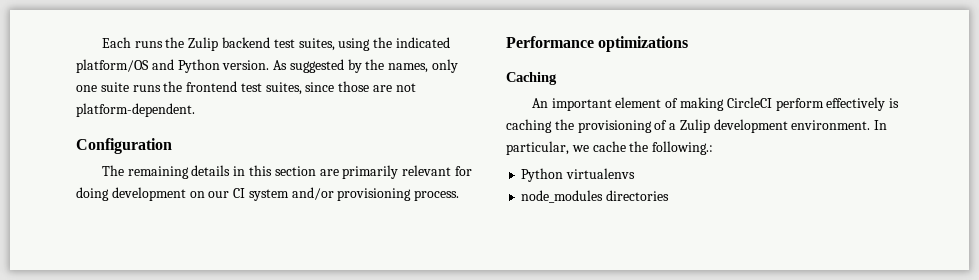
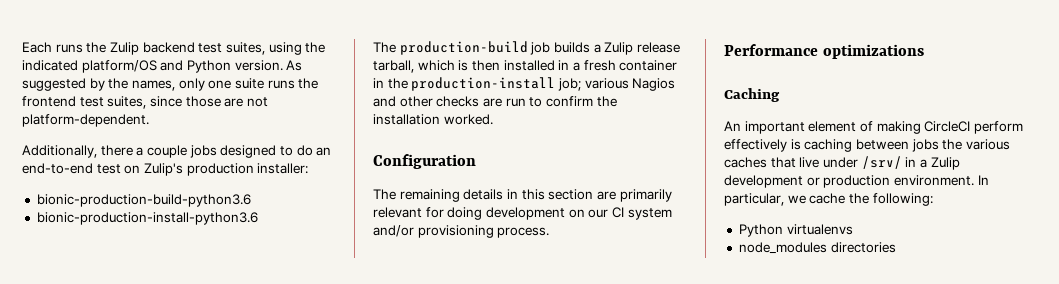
(195, 110) none -> [22,145,332,158] [22,163,309,176] [36,194,251,207] [36,212,258,225] [373,41,680,55] [373,60,678,73] [373,77,676,91] [373,96,617,107] [373,114,493,125] // Additionally, there a couple jobs designed to do an end-to-end test on Zulip's production installer: // bionic-production-build-python3.6 // bionic-production-install-python3.6 // The production-build job builds a Zulip release tarball, which is then installed in a fresh container in the production-install job; various Nagios and other checks are run to confirm the installation worked.
[554,119,668,133] the provisioning of -> [855,139,1010,152] [724,156,917,169] between jobs the various caches that live under /srv/ in
(788, 126) none -> [806,175,891,188] or production
[652,141,714,155] following.: -> [872,193,933,206] following:

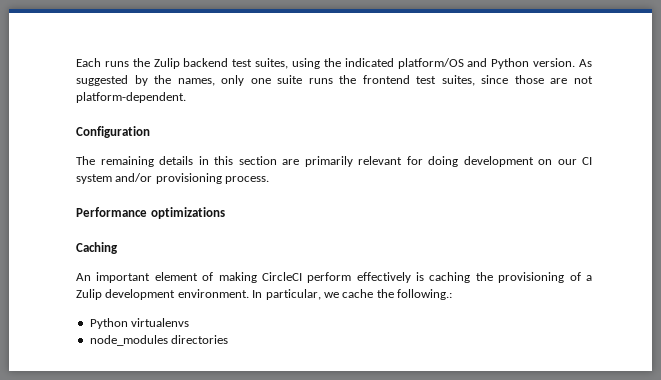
[22,145,332,158] [22,163,309,176] [36,194,251,207] [36,212,258,225] [373,41,680,55] [373,60,678,73] [373,77,676,91] [373,96,617,107] [373,114,493,125] // Additionally, there a couple jobs designed to do an end-to-end test on Zulip's production installer: // bionic-production-build-python3.6 // bionic-production-install-python3.6 // The production-build job builds a Zulip release tarball, which is then installed in a fresh container in the production-install job; various Nagios and other checks are run to confirm the installation worked. -> (186, 97) none
[855,139,1010,152] [724,156,917,169] between jobs the various caches that live under /srv/ in -> [475,272,581,283] the provisioning of
[806,175,891,188] or production -> (176, 294) none
[872,193,933,206] following: -> [397,289,452,300] following.:

